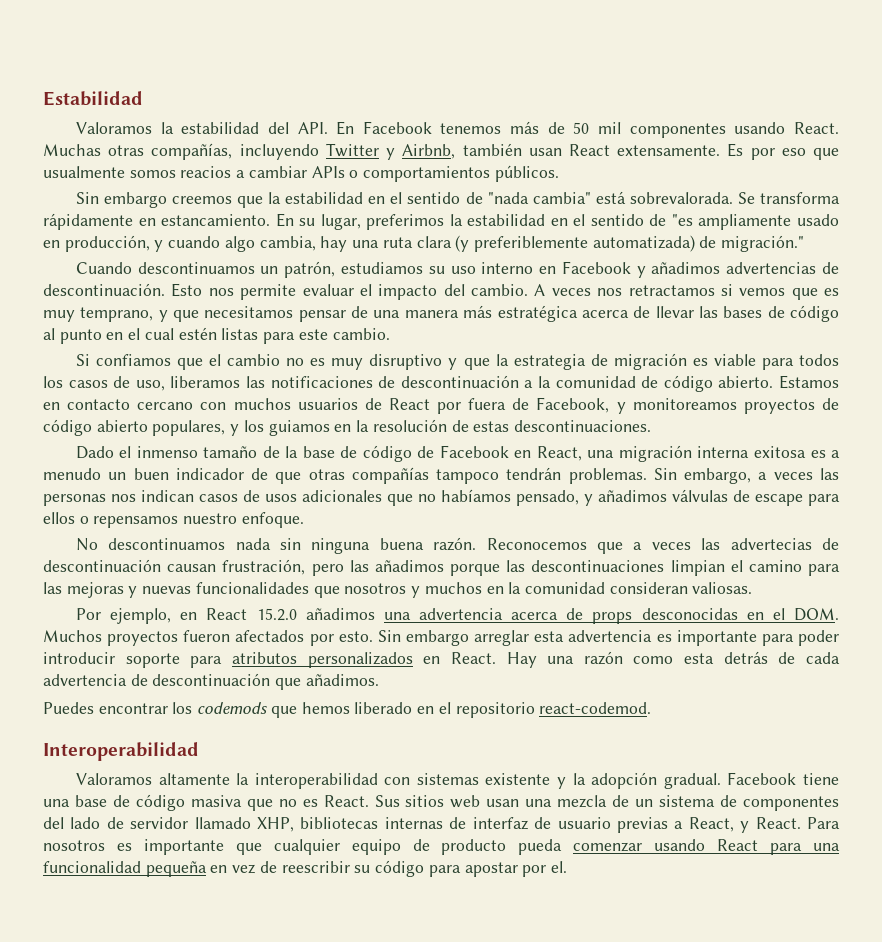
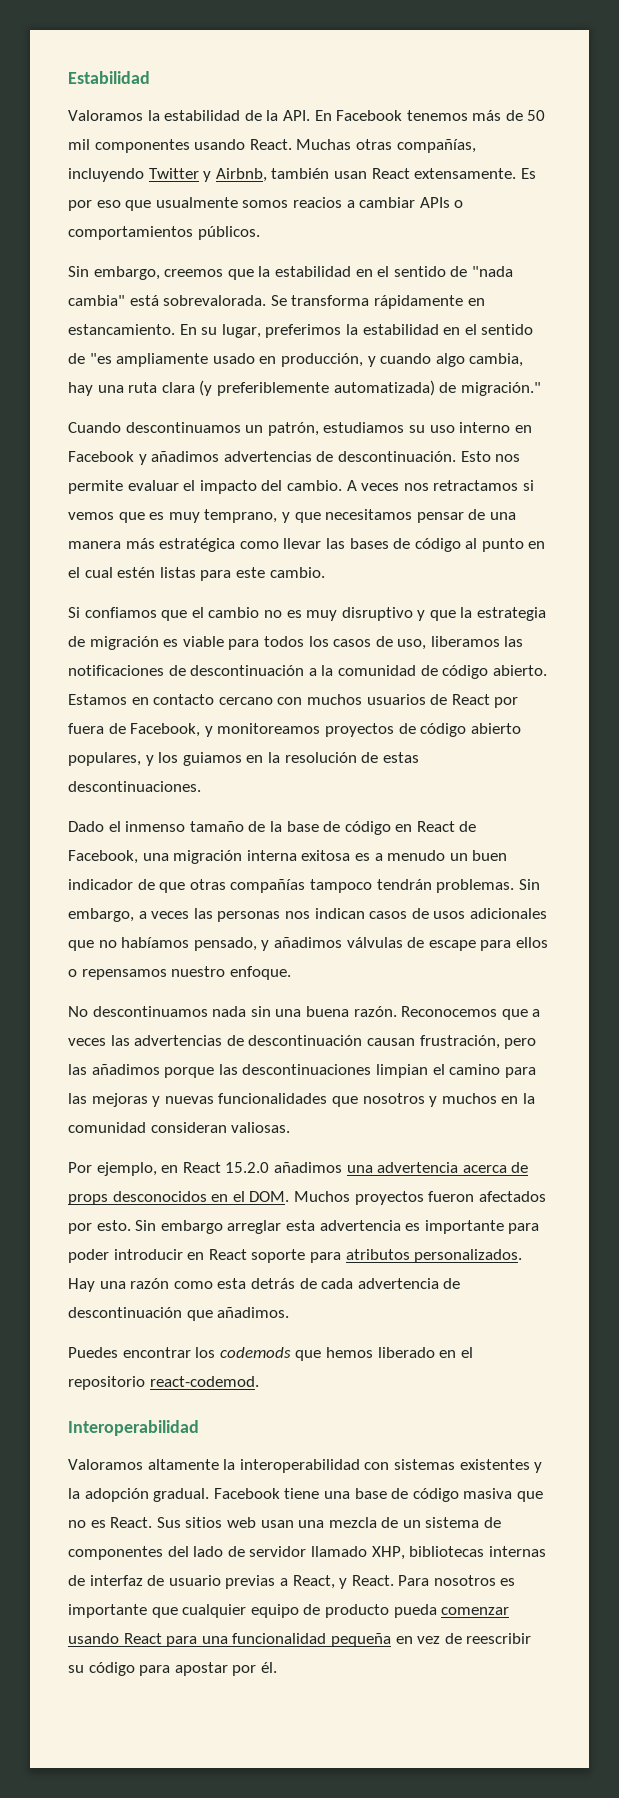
[267,122,289,134] del -> [244,110,279,121] de la
[103,192,167,208] embargo -> [93,266,160,280] embargo,
[581,306,651,318] acerca de -> [239,541,279,549] como
[417,445,582,461] de Facebook en React, -> [395,821,477,832] [68,850,138,864] en React de Facebook,
[311,538,371,554] ninguna -> [275,1009,302,1017] una
[730,538,812,550] advertecias -> [134,1035,223,1046] advertencias
[641,608,738,620] desconocidas -> [112,1191,207,1202] desconocidos
(115, 658) none -> [187,1249,247,1260] en React
[307,652,496,668] personalizados en React. -> [414,1249,523,1263] personalizados.
[485,773,551,785] existente -> [459,1459,530,1470] existentes
[550,861,567,873] el. -> [260,1662,277,1673] él.

